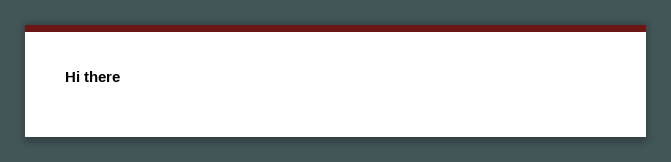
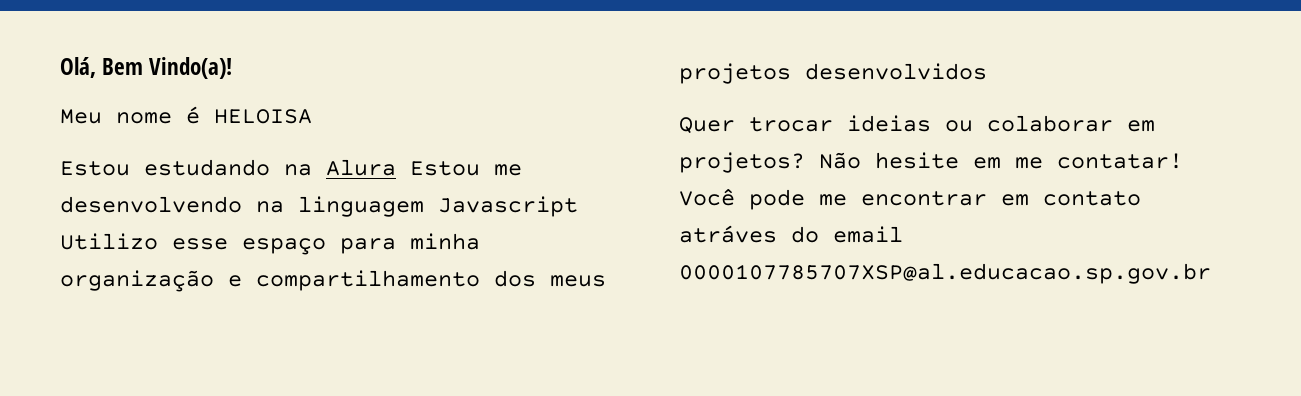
[65,71,121,82] Hi there -> [60,57,233,79] [60,106,312,124] [60,159,522,176] [60,196,578,217] [60,233,480,255] [60,270,606,292] [679,63,987,84] [679,115,1155,134] [679,152,1183,173] [679,188,1141,210] [679,225,903,243] [679,263,1211,284] Olá, Bem Vindo(a)! // Meu nome é HELOISA // Estou estudando na Alura Estou me desenvolvendo na linguagem Javascript Utilizo esse espaço para minha organização e compartilhamento dos meus projetos desenvolvidos // Quer trocar ideias ou colaborar em projetos? Não hesite em me contatar! Você pode me encontrar em contato atráves do email 0000107785707XSP@al.educacao.sp.gov.br

